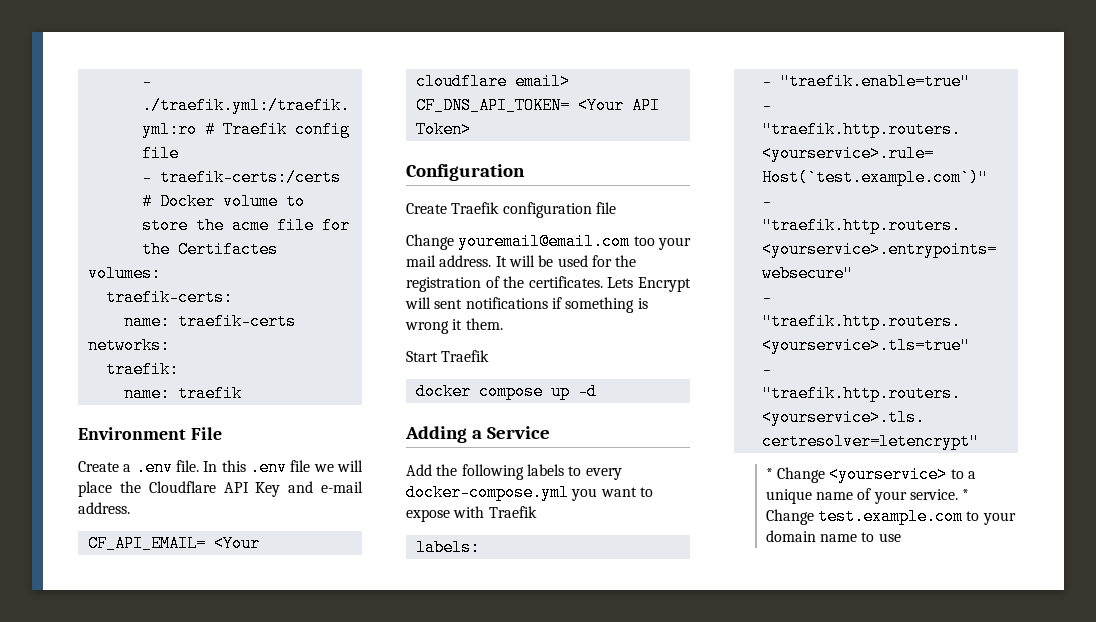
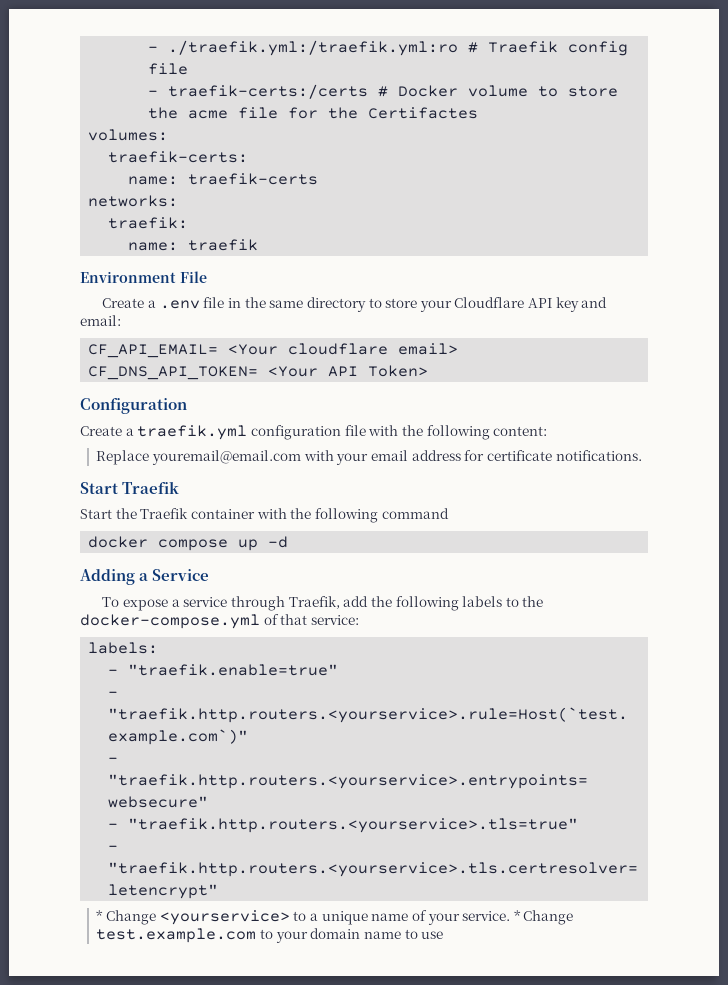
[176,459,363,476] [78,481,363,497] [78,502,130,514] file. In this .env file we will place the Cloudflare API Key and e-mail address. -> [203,297,608,312] [80,315,121,326] file in the same directory to store your Cloudflare API key and email:
[451,202,500,214] Traefik -> [125,425,248,440] a traefik.yml
[406,233,691,250] [406,255,637,267] [406,276,691,292] [405,297,648,313] [405,318,503,334] [406,350,490,362] // Change youremail@email.com too your mail address. It will be used for the registration of the certificates. Lets Encrypt will sent notifications if something is wrong it them. // Start Traefik -> [368,425,548,440] [96,450,642,465] [80,481,180,494] [80,508,449,523] with the following content: // Replace youremail@email.com with your email address for certificate notifications. // Start Traefik // Start the Traefik container with the following command
[406,464,622,480] [406,484,653,501] [406,506,537,522] Add the following labels to every docker-compose.yml you want to expose with Traefik -> [102,596,544,611] [80,614,359,629] To expose a service through Traefik, add the following labels to the docker-compose.yml of that service:

